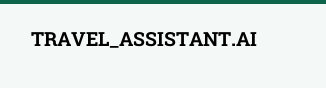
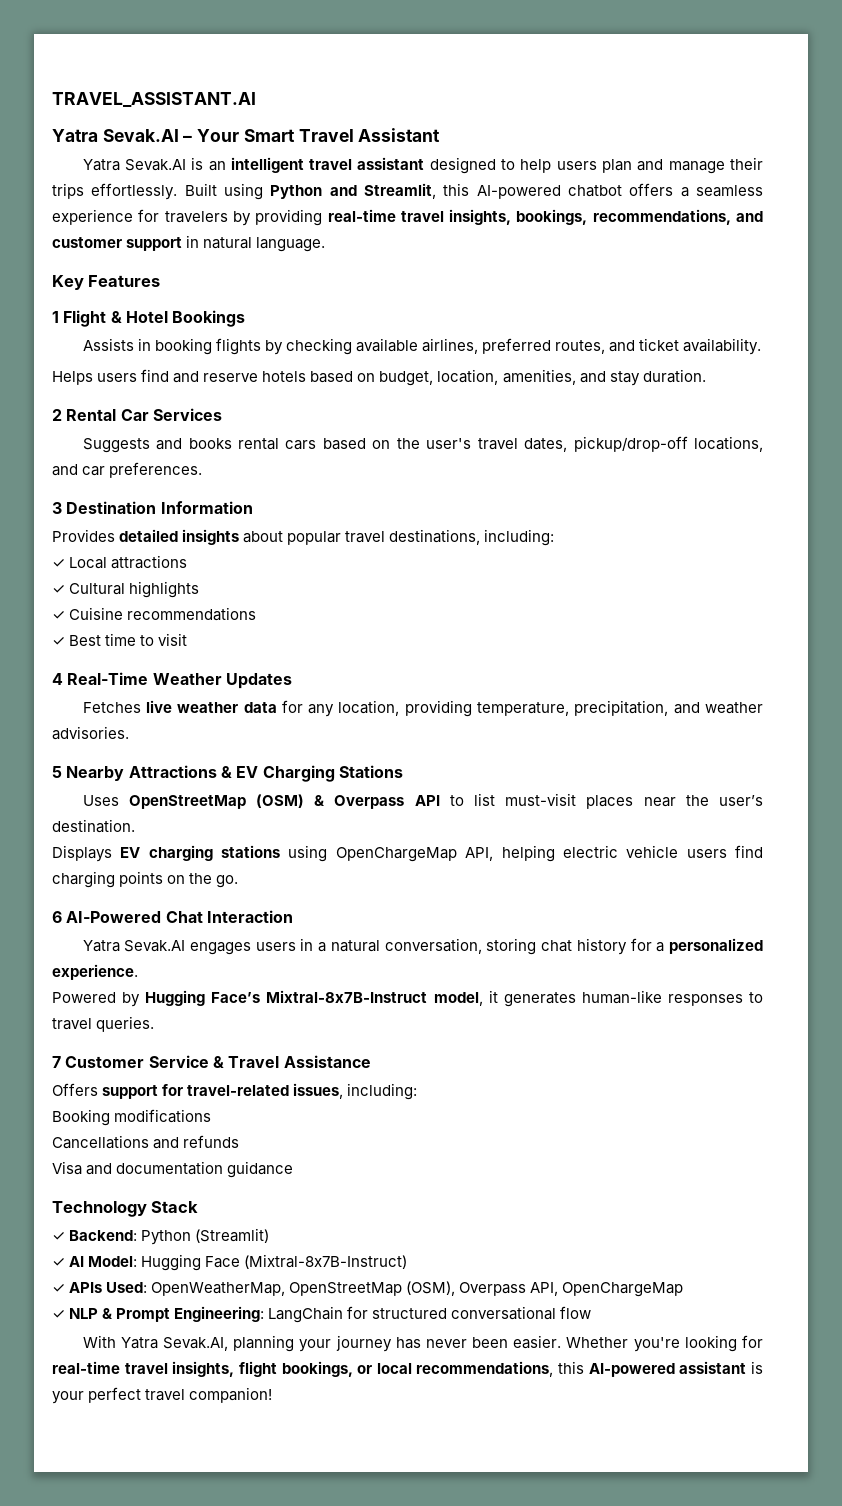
(257, 39) none -> [52,128,441,142] [82,157,764,174] [52,183,764,200] [52,209,763,226] [52,235,326,252] [52,275,161,290] [52,310,246,327] [82,338,762,355] [52,369,706,386] [52,408,222,421] [82,436,764,453] [52,462,203,478] [52,501,253,514] [52,529,555,546] [52,555,188,569] [52,581,200,598] [52,607,257,621] [52,633,188,646] [52,672,292,689] [82,700,764,717] [52,726,129,740] [52,765,403,782] [82,793,764,809] [52,819,135,833] [52,845,764,862] [52,871,239,888] [52,910,293,923] [82,938,764,955] [52,964,138,980] [52,990,764,1007] [52,1016,155,1032] [52,1055,371,1068] [52,1083,418,1100] [52,1109,212,1126] [52,1135,240,1149] [52,1161,294,1178] [52,1201,199,1217] [52,1228,270,1245] [52,1254,408,1271] [52,1281,684,1297] [52,1306,592,1323] [82,1335,764,1352] [52,1361,763,1377] [52,1387,273,1404] // Yatra Sevak.AI – Your Smart Travel Assistant // Yatra Sevak.AI is an intelligent travel assistant designed to help users plan and manage their trips effortlessly. Built using Python and Streamlit, this AI-powered chatbot offers a seamless experience for travelers by providing real-time travel insights, bookings, recommendations, and customer support in natural language. // Key Features // 1 Flight & Hotel Bookings // Assists in booking flights by checking available airlines, preferred routes, and ticket availability. // Helps users find and reserve hotels based on budget, location, amenities, and stay duration. // 2 Rental Car Services // Suggests and books rental cars based on the user's travel dates, pickup/drop-off locations, and car preferences. // 3 Destination Information // Provides detailed insights about popular travel destinations, including: // ✓ Local attractions // ✓ Cultural highlights // ✓ Cuisine recommendations // ✓ Best time to visit // 4 Real-Time Weather Updates // Fetches live weather data for any location, providing temperature, precipitation, and weather advisories. // 5 Nearby Attractions & EV Charging Stations // Uses OpenStreetMap (OSM) & Overpass API to list must-visit places near the user’s destination. // Displays EV charging stations using OpenChargeMap API, helping electric vehicle users find charging points on the go. // 6 AI-Powered Chat Interaction // Yatra Sevak.AI engages users in a natural conversation, storing chat history for a personalized experience. // Powered by Hugging Face’s Mixtral-8x7B-Instruct model, it generates human-like responses to travel queries. // 7 Customer Service & Travel Assistance // Offers support for travel-related issues, including: // Booking modifications // Cancellations and refunds // Visa and documentation guidance // Technology Stack // ✓ Backend: Python (Streamlit) // ✓ AI Model: Hugging Face (Mixtral-8x7B-Instruct) // ✓ APIs Used: OpenWeatherMap, OpenStreetMap (OSM), Overpass API, OpenChargeMap // ✓ NLP & Prompt Engineering: LangChain for structured conversational flow // With Yatra Sevak.AI, planning your journey has never been easier. Whether you're looking for real-time travel insights, flight bookings, or local recommendations, this AI-powered assistant is your perfect travel companion!

